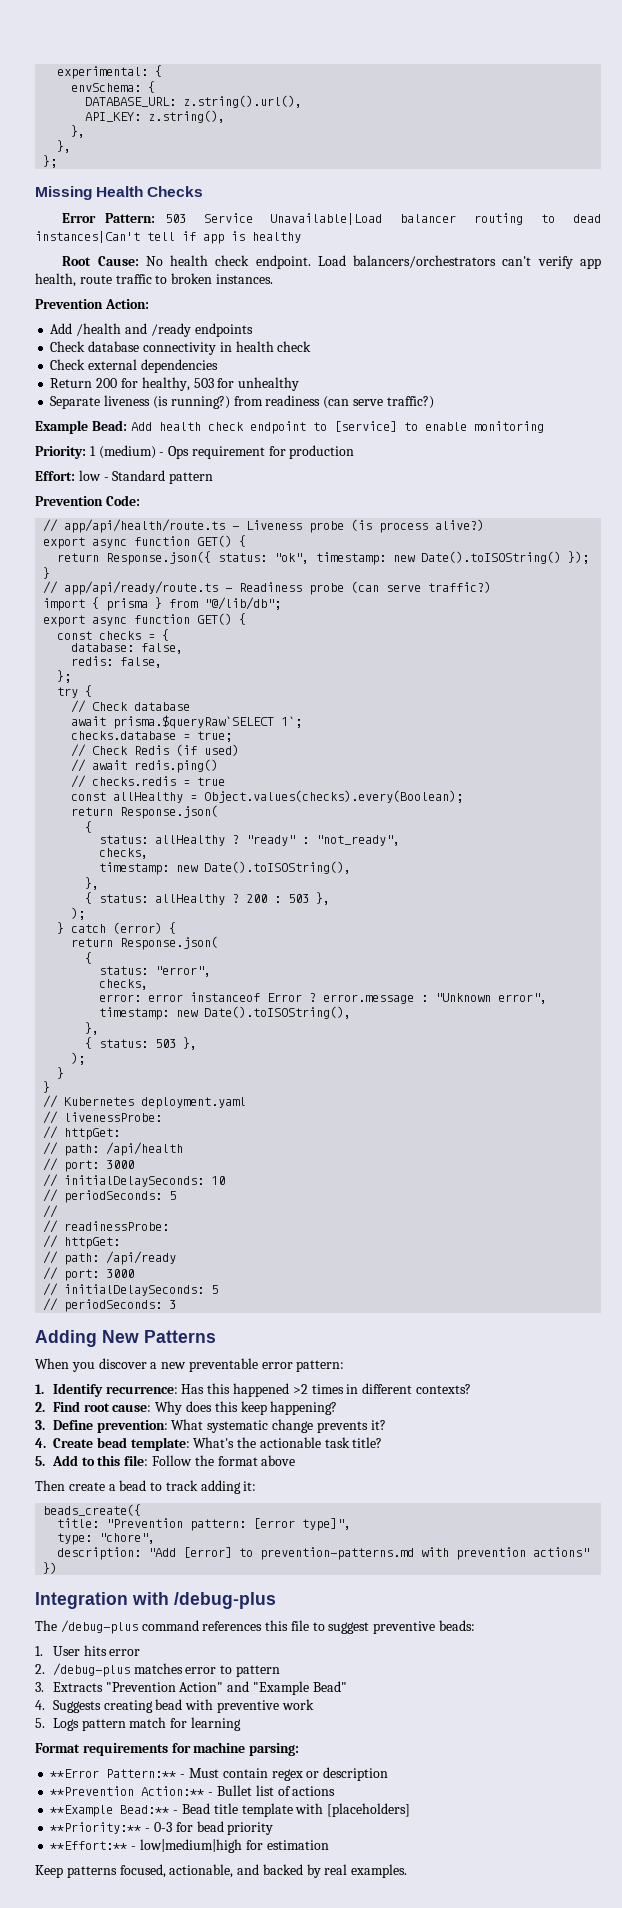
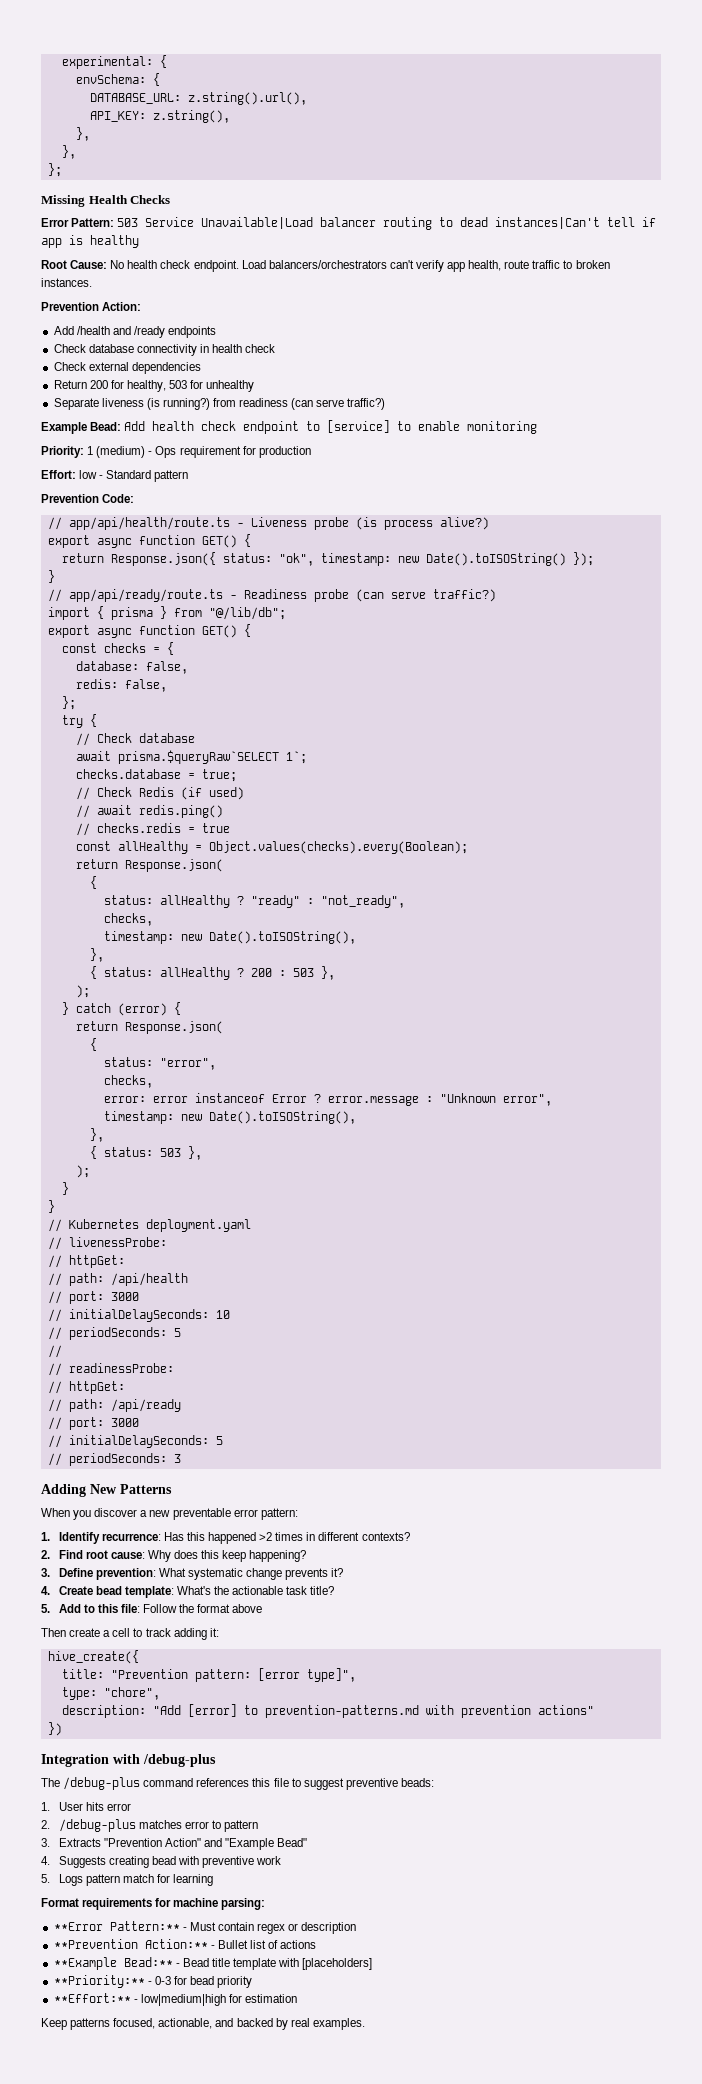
[119,1480,147,1491] bead -> [112,1628,131,1637] cell
[43,1504,142,1516] beads_create({ -> [47,1650,139,1664] hive_create({

